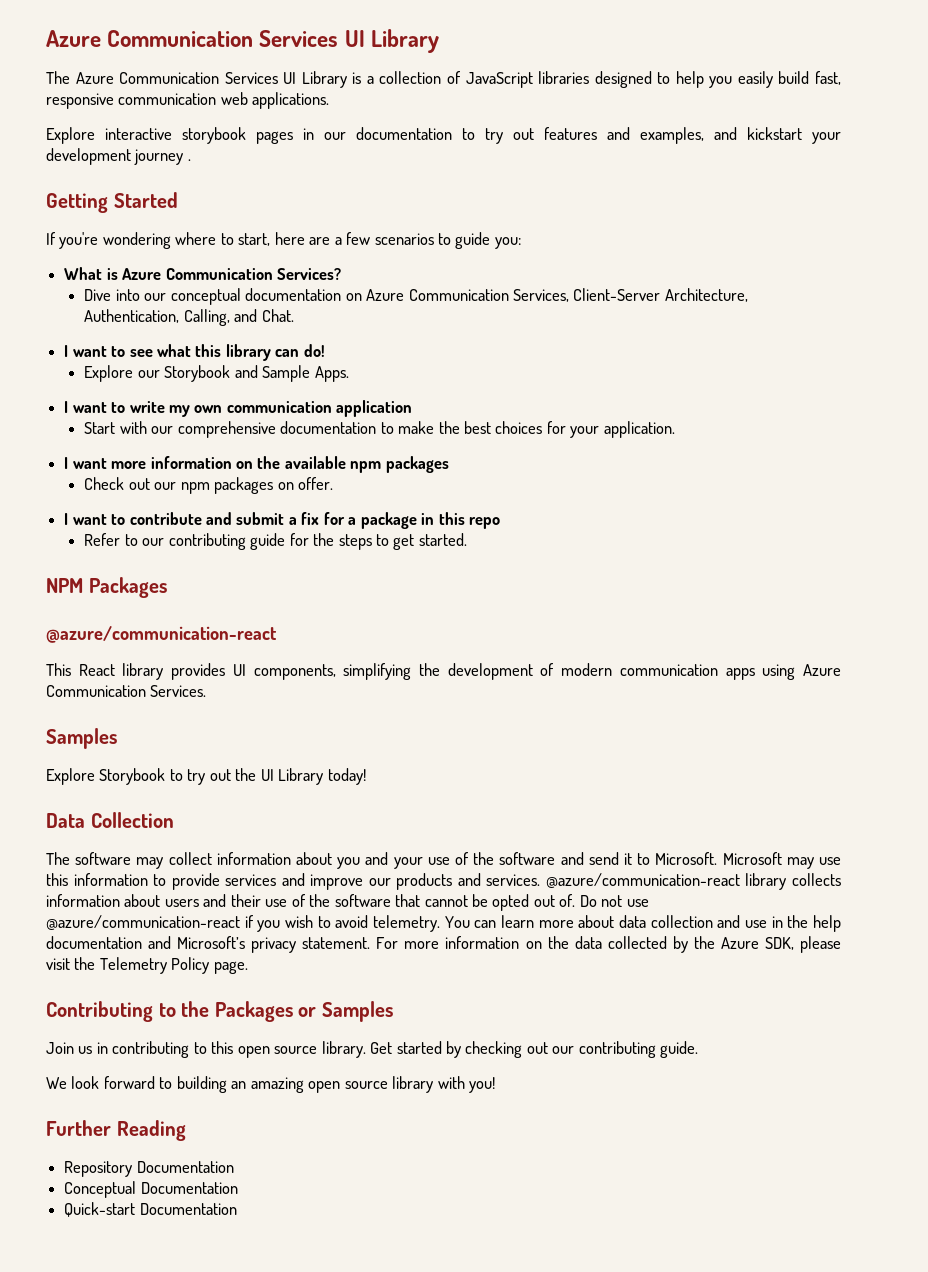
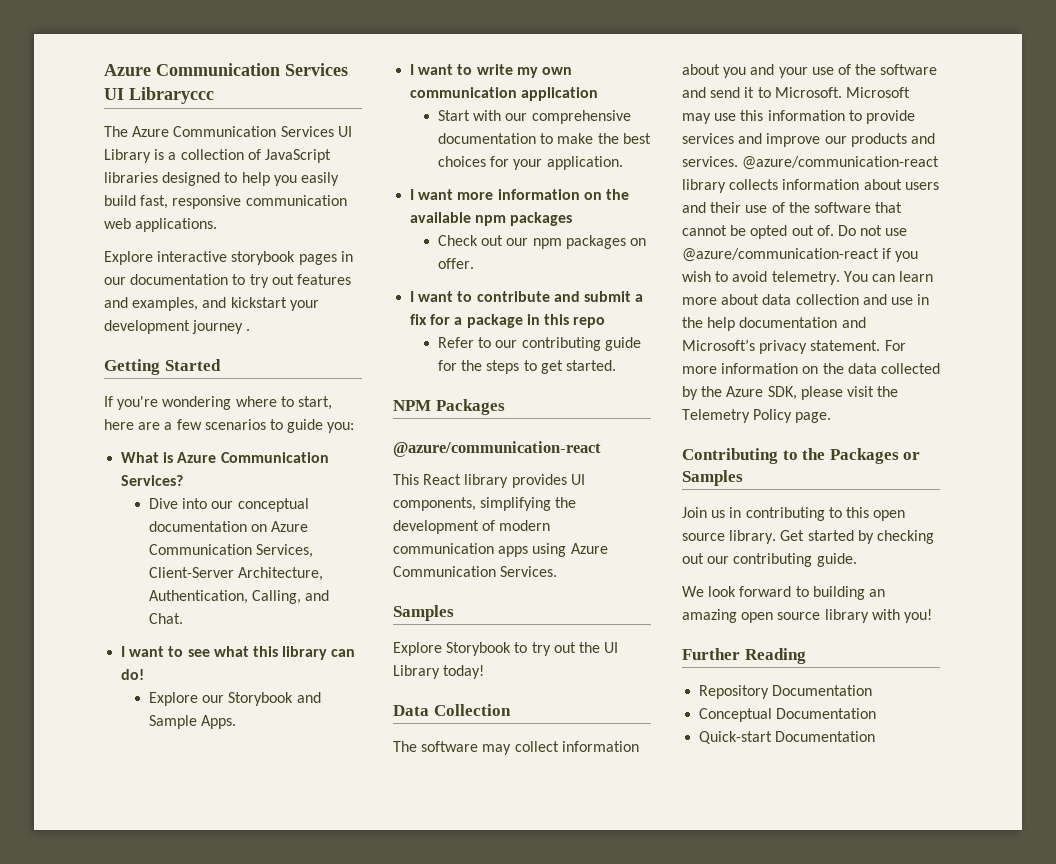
[46,29,439,53] Azure Communication Services UI Library -> [104,63,348,76] [104,87,214,104] Azure Communication Services UI Libraryccc

